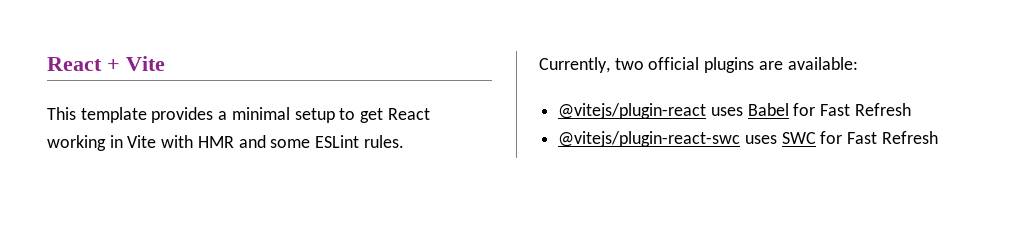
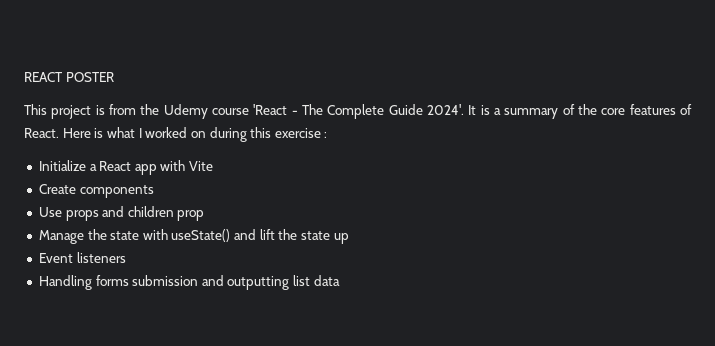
[47,56,165,71] [47,107,430,123] [47,135,404,151] [539,57,858,73] [558,103,911,119] [558,131,938,147] React + Vite // This template provides a minimal setup to get React working in Vite with HMR and some ESLint rules. // Currently, two official plugins are available: // @vitejs/plugin-react uses Babel for Fast Refresh // @vitejs/plugin-react-swc uses SWC for Fast Refresh -> [24,72,114,82] [24,104,692,119] [24,127,328,142] [38,160,214,175] [38,184,154,198] [38,206,205,221] [38,229,349,244] [38,252,126,263] [38,275,340,290] REACT POSTER // This project is from the Udemy course 'React - The Complete Guide 2024'. It is a summary of the core features of React. Here is what I worked on during this exercise : // Initialize a React app with Vite // Create components // Use props and children prop // Manage the state with useState() and lift the state up // Event listeners // Handling forms submission and outputting list data

